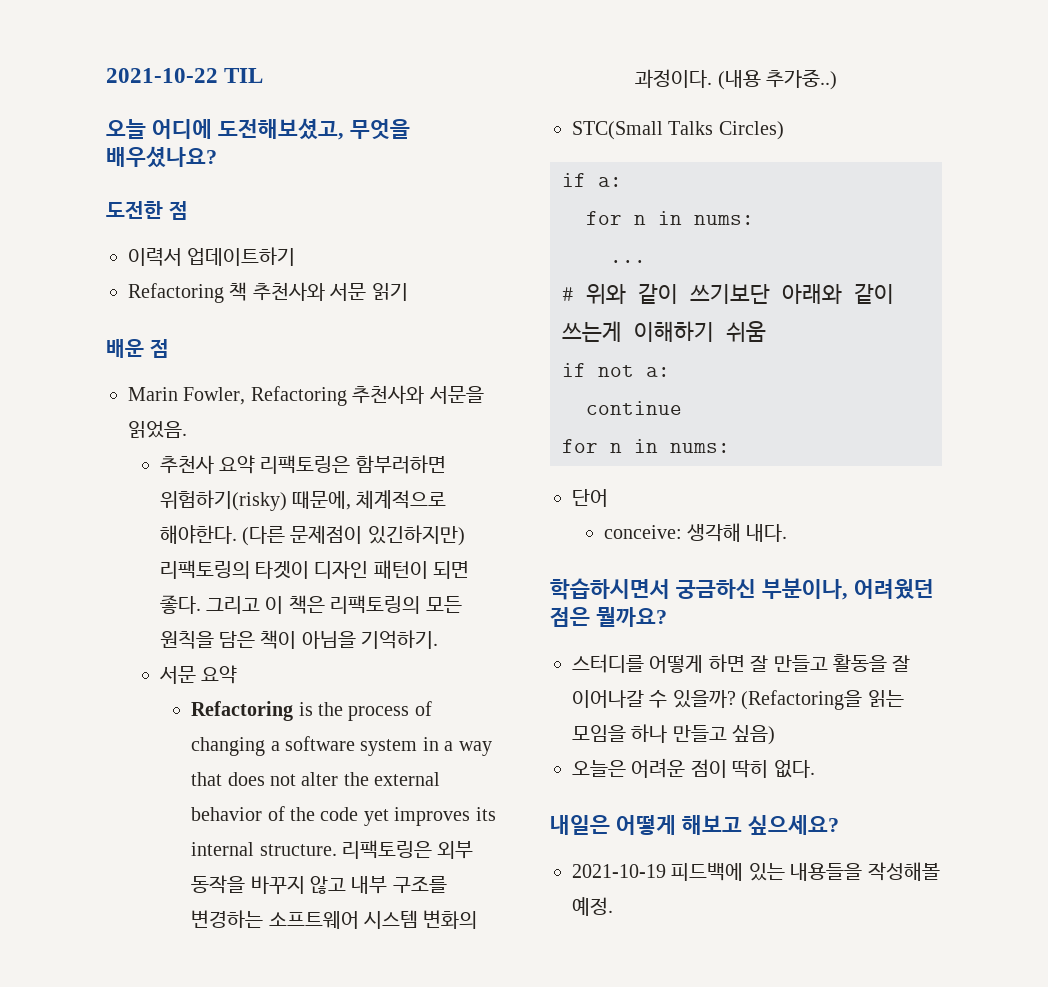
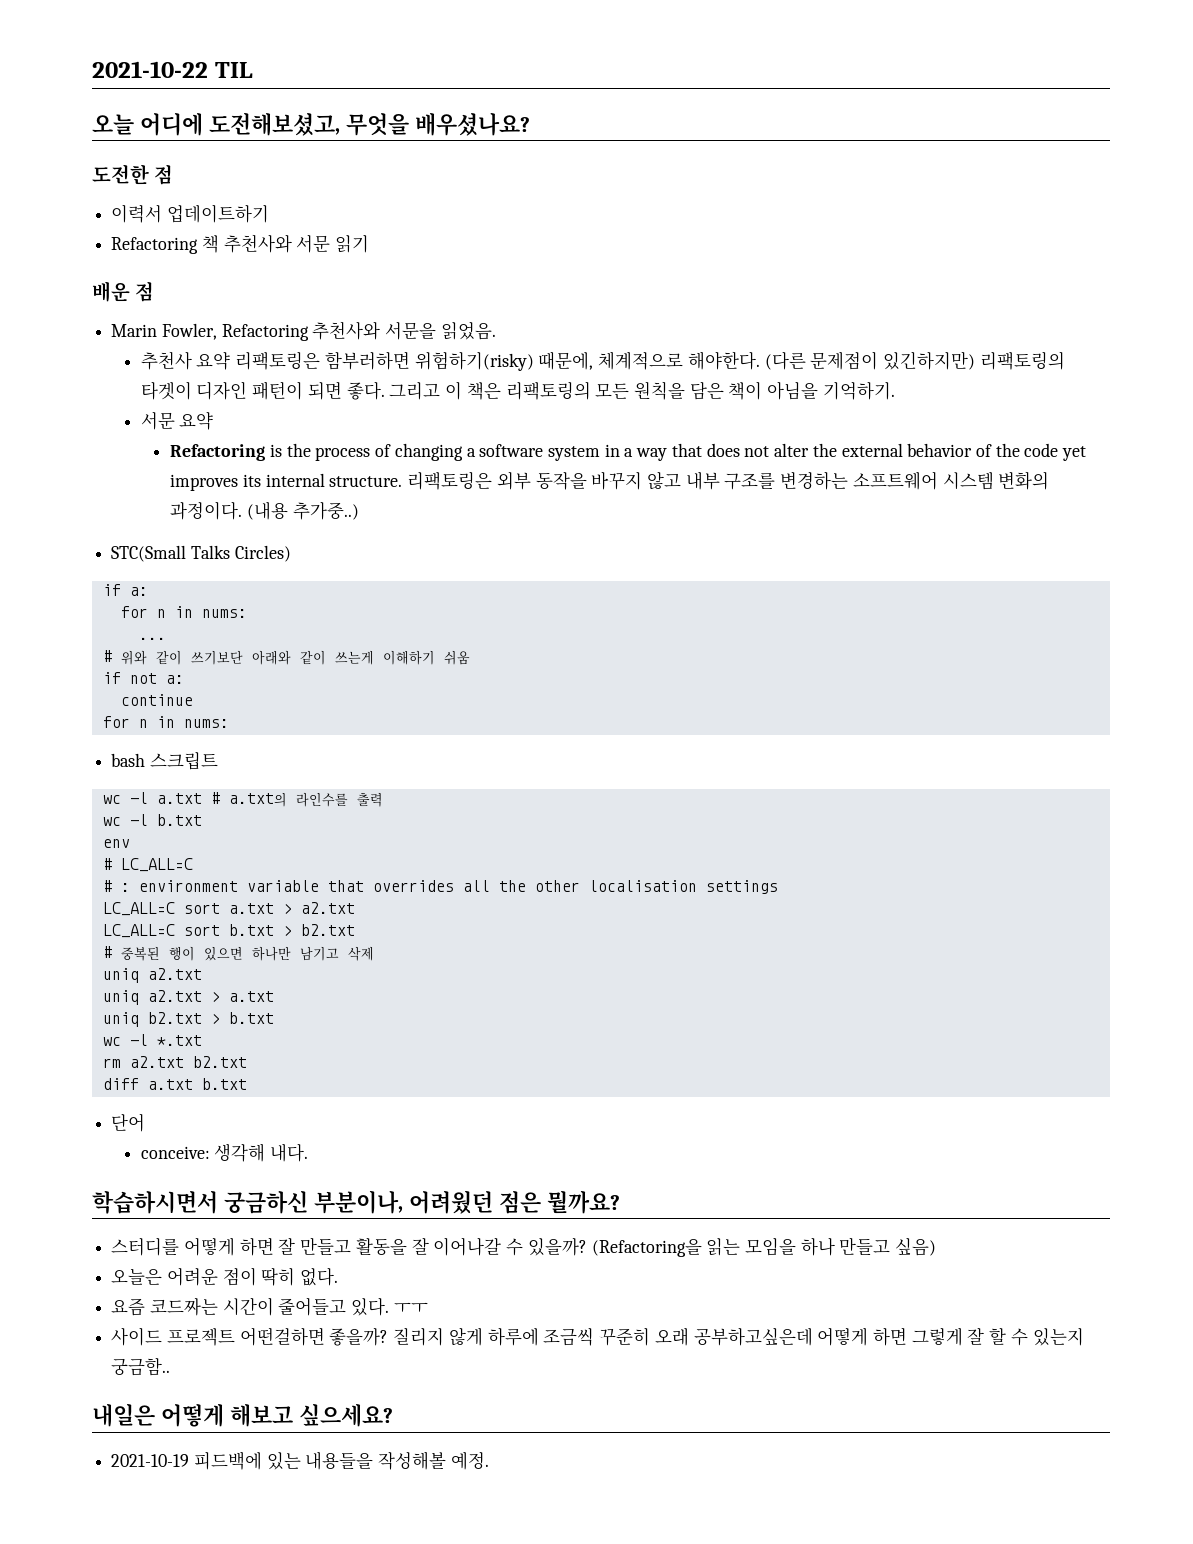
(730, 448) none -> [111,752,218,770] [102,792,383,807] [102,814,202,826] [102,839,130,848] [102,858,193,872] [102,880,778,894] [102,902,355,916] [102,924,355,938] [102,946,374,961] [102,968,202,983] [102,990,274,1005] [102,1012,274,1027] [102,1034,202,1046] [102,1056,247,1068] [102,1078,247,1090] // bash 스크립트 // wc -l a.txt # a.txt의 라인수를 출력 // wc -l b.txt // env // # LC_ALL=C // # : environment variable that overrides all the other localisation settings // LC_ALL=C sort a.txt > a2.txt // LC_ALL=C sort b.txt > b2.txt // # 중복된 행이 있으면 하나만 남기고 삭제 // uniq a2.txt // uniq a2.txt > a.txt // uniq b2.txt > b.txt // wc -l *.txt // rm a2.txt b2.txt // diff a.txt b.txt
(815, 769) none -> [111,1297,428,1316] [111,1327,1084,1346] [111,1357,171,1376] // 요즘 코드짜는 시간이 줄어들고 있다. ㅜㅜ // 사이드 프로젝트 어떤걸하면 좋을까? 질리지 않게 하루에 조금씩 꾸준히 오래 공부하고싶은데 어떻게 하면 그렇게 잘 할 수 있는지 궁금함..

